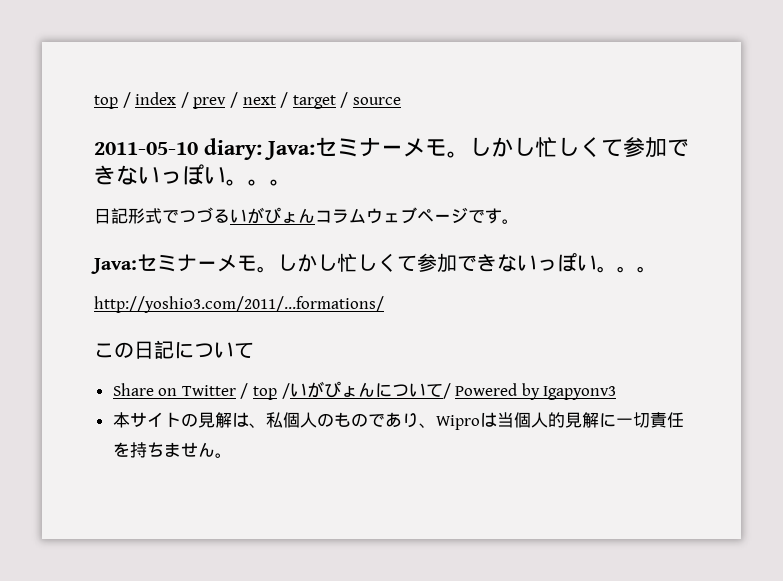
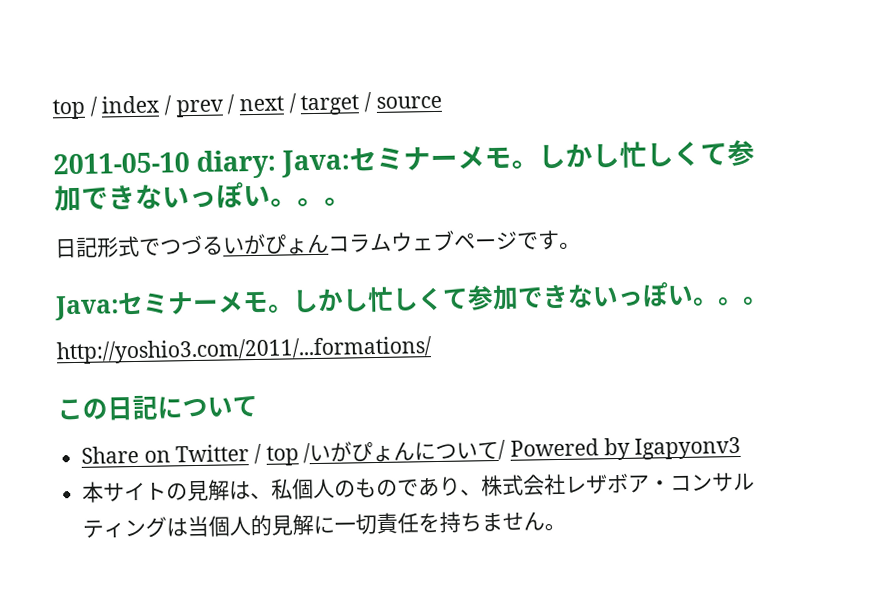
[435,415,480,430] Wipro -> [480,472,756,497] [82,516,168,538] 株式会社レザボア・コンサルティング

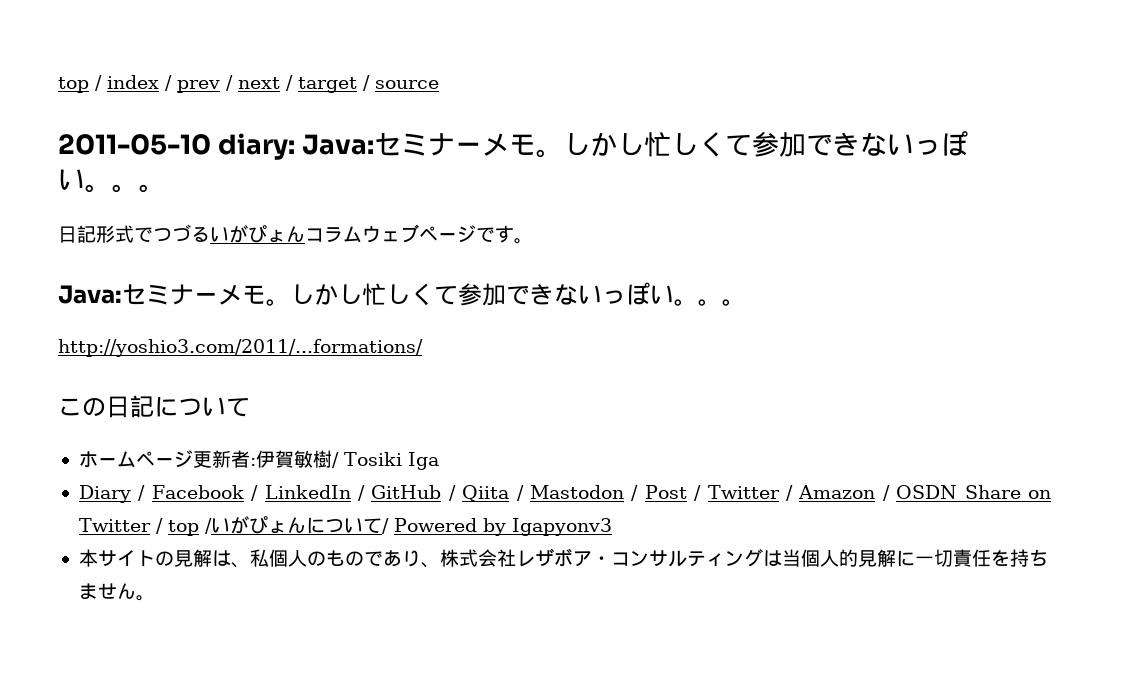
(258, 406) none -> [78,450,439,470] [78,485,958,503] ホームページ更新者:伊賀敏樹/ Tosiki Iga // Diary / Facebook / LinkedIn / GitHub / Qiita / Mastodon / Post / Twitter / Amazon / OSDN

